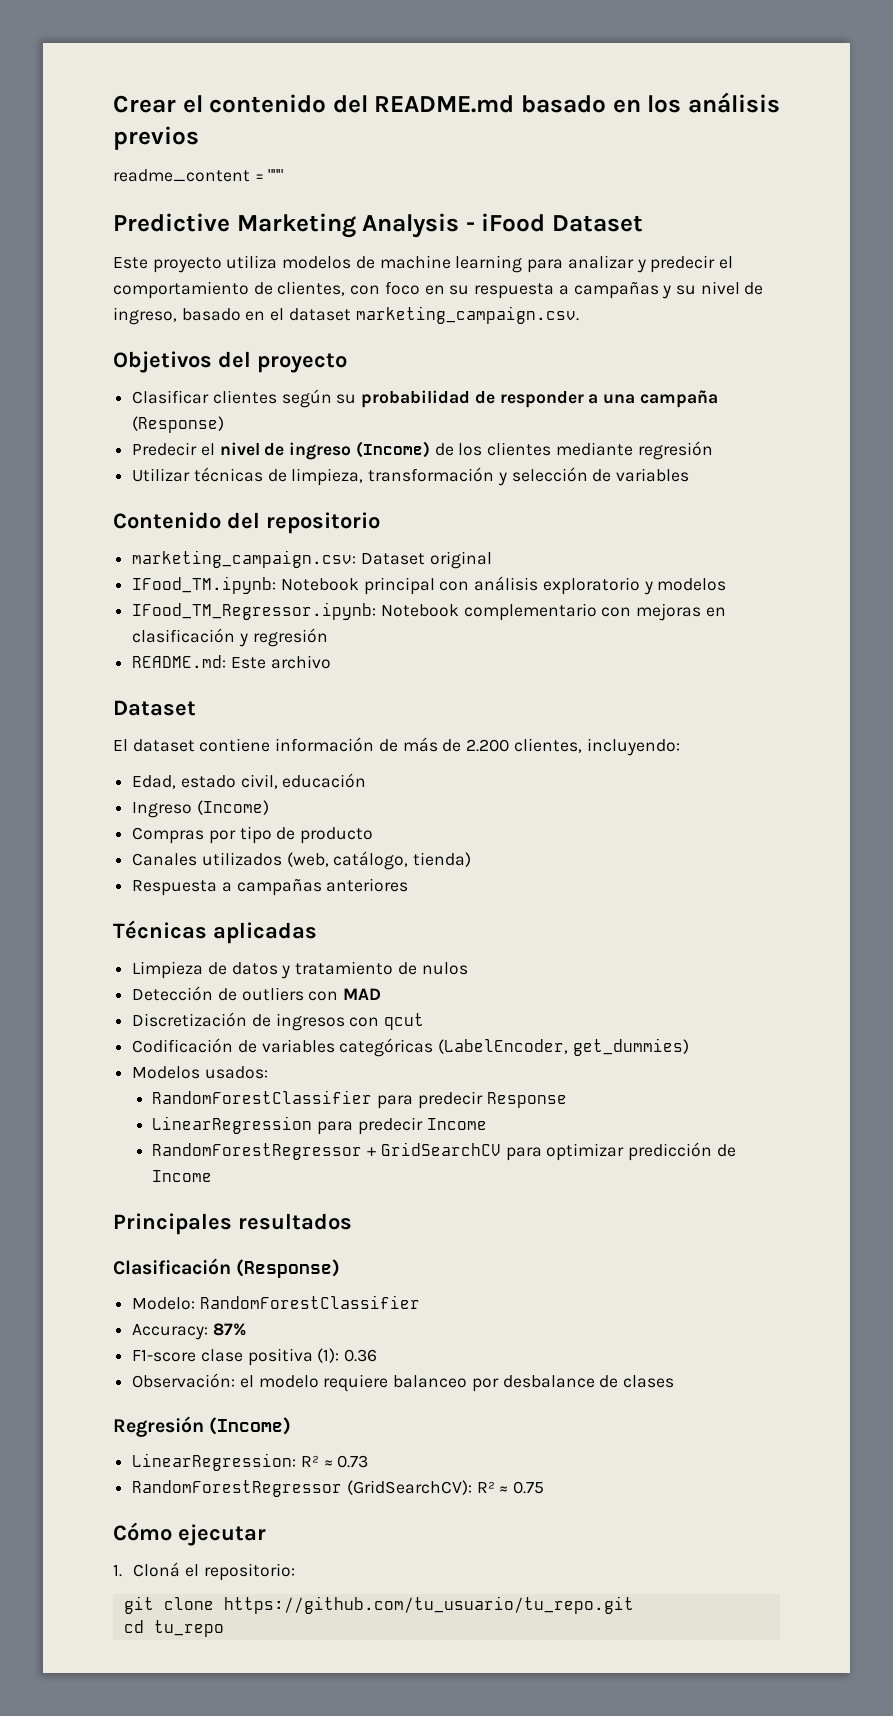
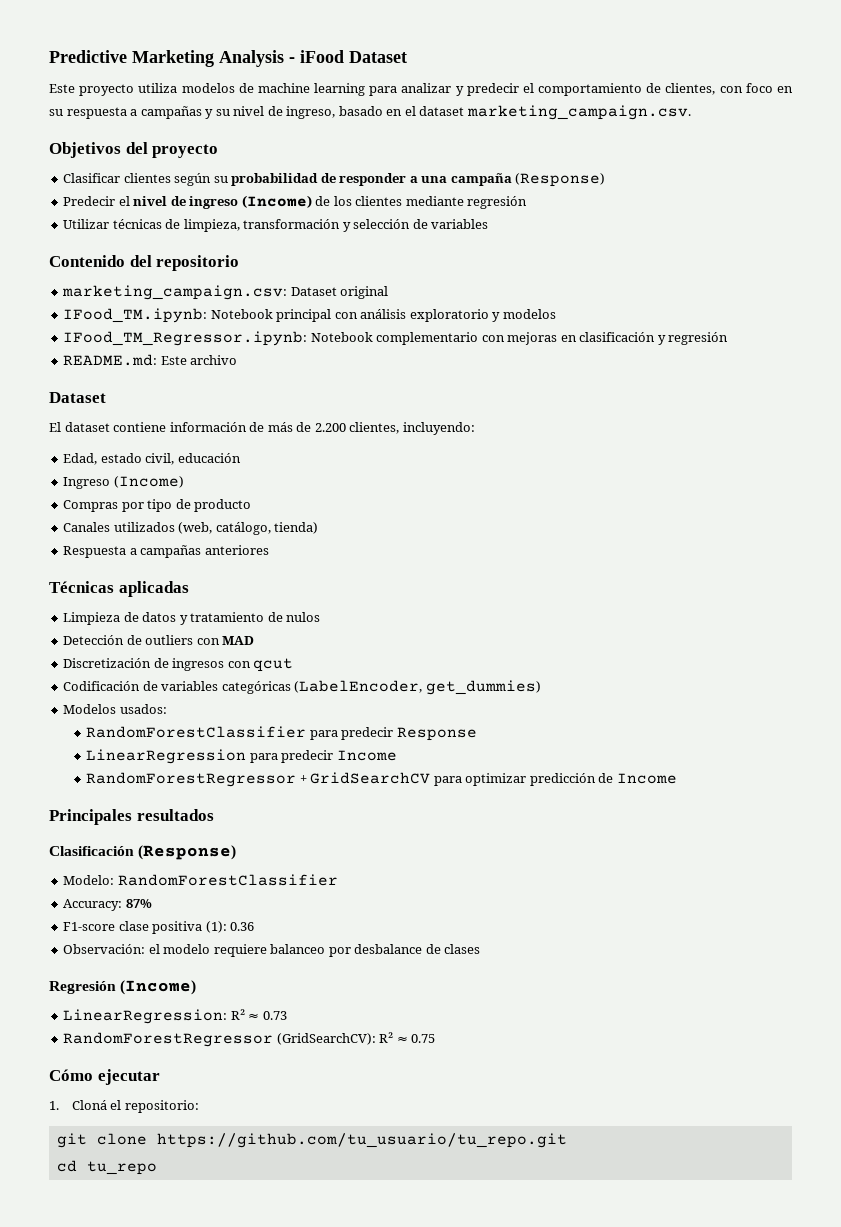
[113,92,780,113] [113,126,199,150] [113,169,284,182] Crear el contenido del README.md basado en los análisis previos // readme_content = """ // -> (49, 56) none

